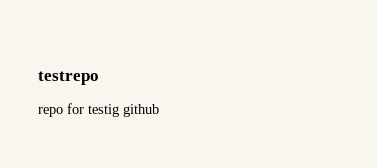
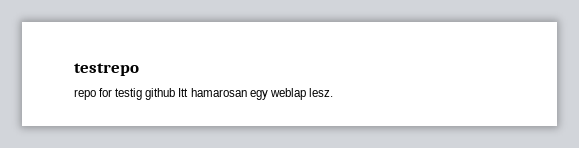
(159, 110) none -> [178,88,333,100] Itt hamarosan egy weblap lesz.

